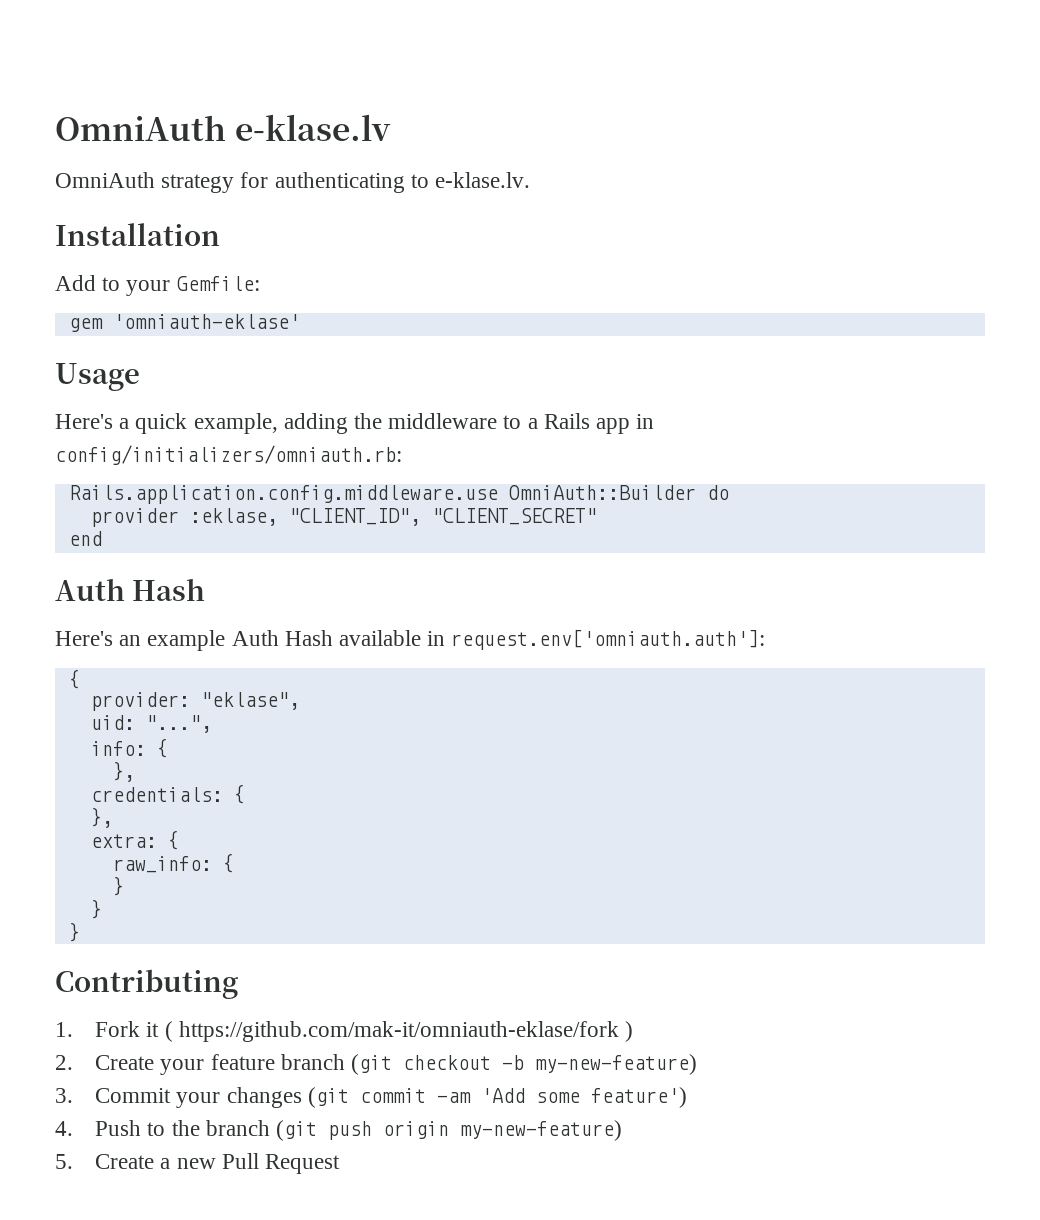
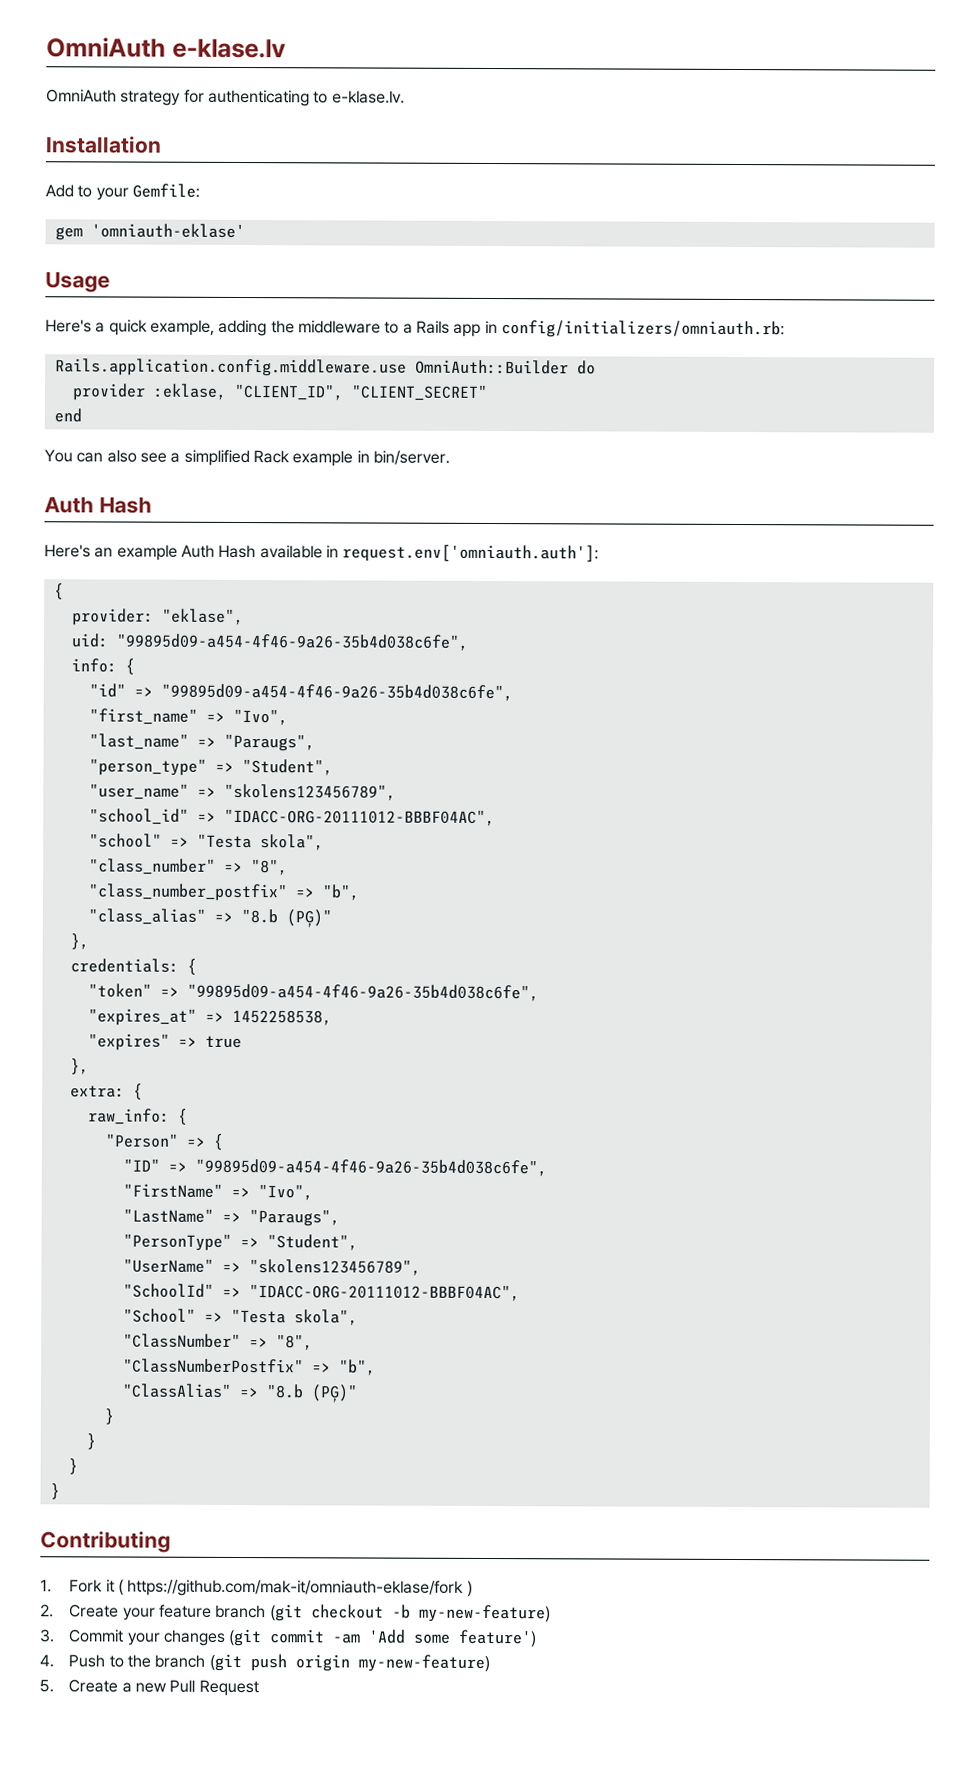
(102, 538) none -> [44,449,450,467] // You can also see a simplified Rack example in bin/server.
[145,715,212,733] "...", -> [115,633,469,651] "99895d09-a454-4f46-9a26-35b4d038c6fe",
[112,761,135,782] [90,784,245,804] }, // credentials: { -> [88,683,513,702] [88,708,288,726] [88,733,315,752] [88,758,333,776] [88,783,396,801] [88,808,495,827] [88,833,324,851] [88,858,288,876] [87,883,360,902] [87,908,332,928] [69,933,89,950] [69,958,197,975] [87,983,539,1002] [87,1008,332,1026] [87,1033,242,1051] "id" => "99895d09-a454-4f46-9a26-35b4d038c6fe", // "first_name" => "Ivo", // "last_name" => "Paraugs", // "person_type" => "Student", // "user_name" => "skolens123456789", // "school_id" => "IDACC-ORG-20111012-BBBF04AC", // "school" => "Testa skola", // "class_number" => "8", // "class_number_postfix" => "b", // "class_alias" => "8.b (PĢ)" // }, // credentials: { // "token" => "99895d09-a454-4f46-9a26-35b4d038c6fe", // "expires_at" => 1452258538, // "expires" => true
(234, 863) none -> [104,1133,224,1150] [122,1158,547,1177] [122,1183,313,1201] [122,1208,340,1227] [122,1233,358,1251] [122,1258,421,1276] [122,1283,520,1302] [122,1308,358,1326] [122,1333,313,1351] [122,1358,376,1376] [121,1383,358,1403] [103,1408,114,1425] // "Person" => { // "ID" => "99895d09-a454-4f46-9a26-35b4d038c6fe", // "FirstName" => "Ivo", // "LastName" => "Paraugs", // "PersonType" => "Student", // "UserName" => "skolens123456789", // "SchoolId" => "IDACC-ORG-20111012-BBBF04AC", // "School" => "Testa skola", // "ClassNumber" => "8", // "ClassNumberPostfix" => "b", // "ClassAlias" => "8.b (PĢ)" // }

